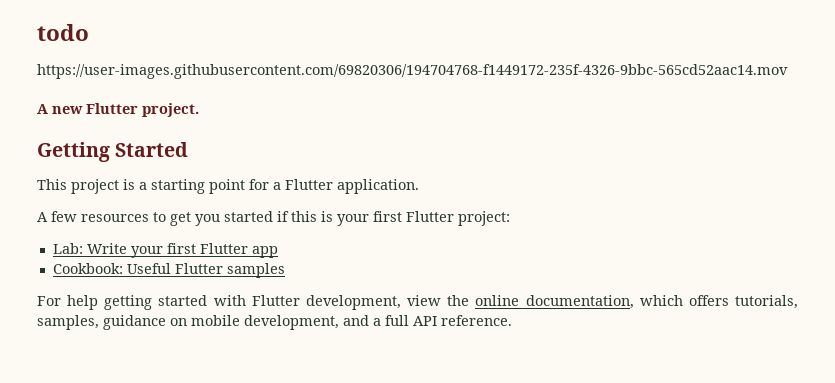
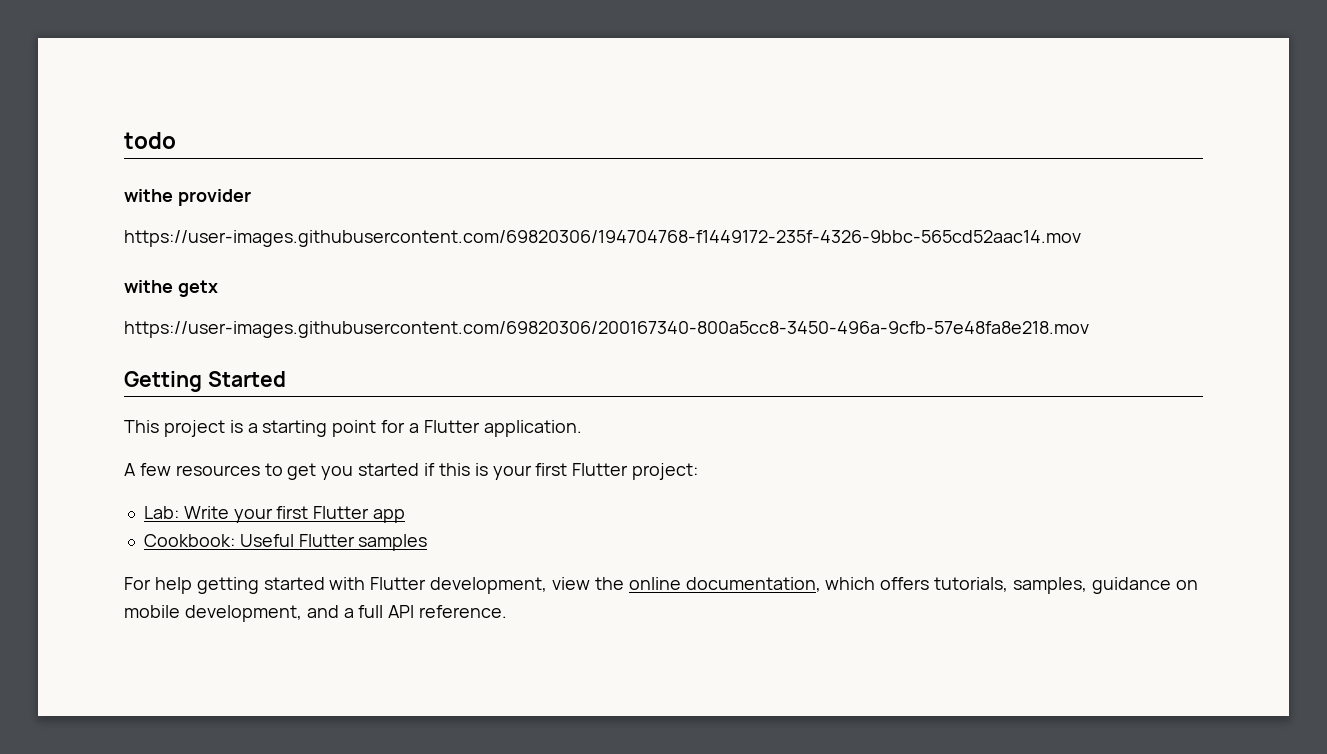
(89, 32) none -> [124,189,251,206] // withe provider
[37,103,199,117] A new Flutter project. -> [124,280,218,297] [124,321,1089,338] withe getx // https://user-images.githubusercontent.com/69820306/200167340-800a5cc8-3450-496a-9cfb-57e48fa8e218.mov

